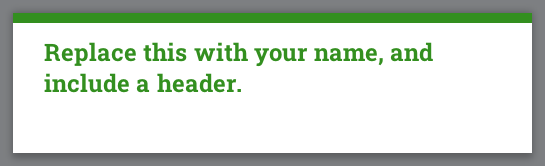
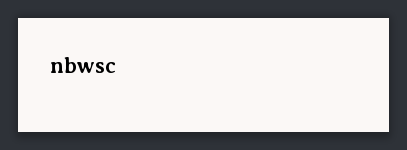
[44,42,434,67] [44,73,242,93] Replace this with your name, and include a header. -> [50,57,116,73] nbwsc

